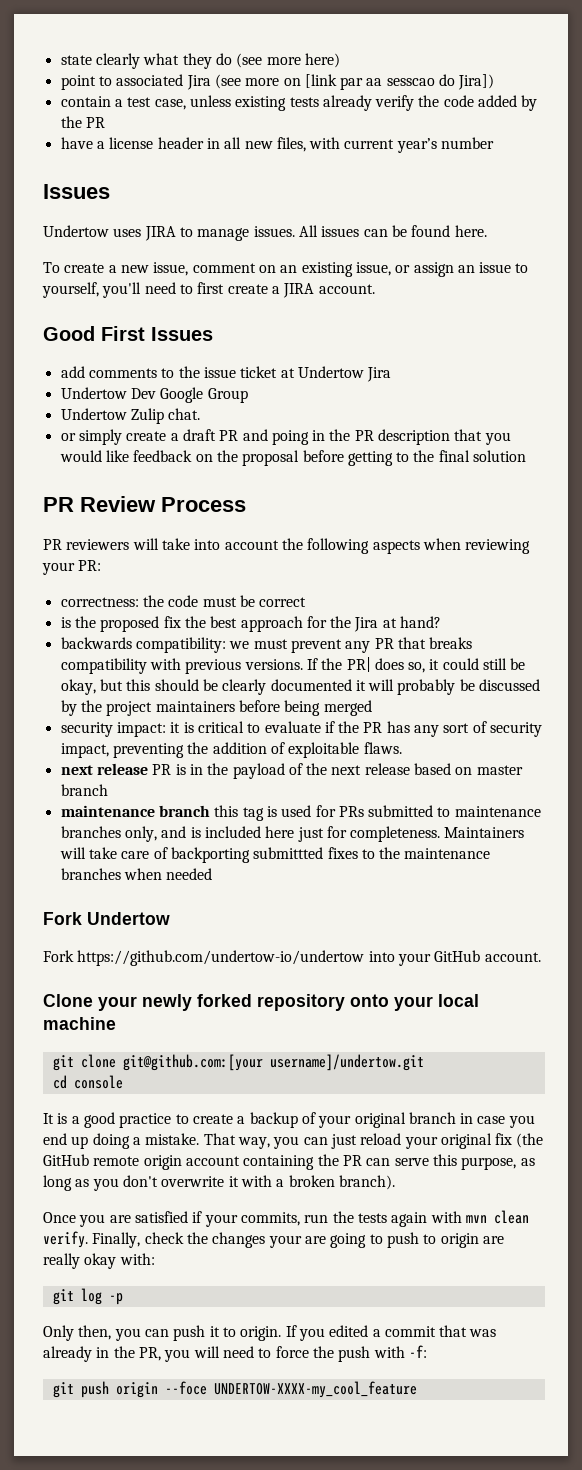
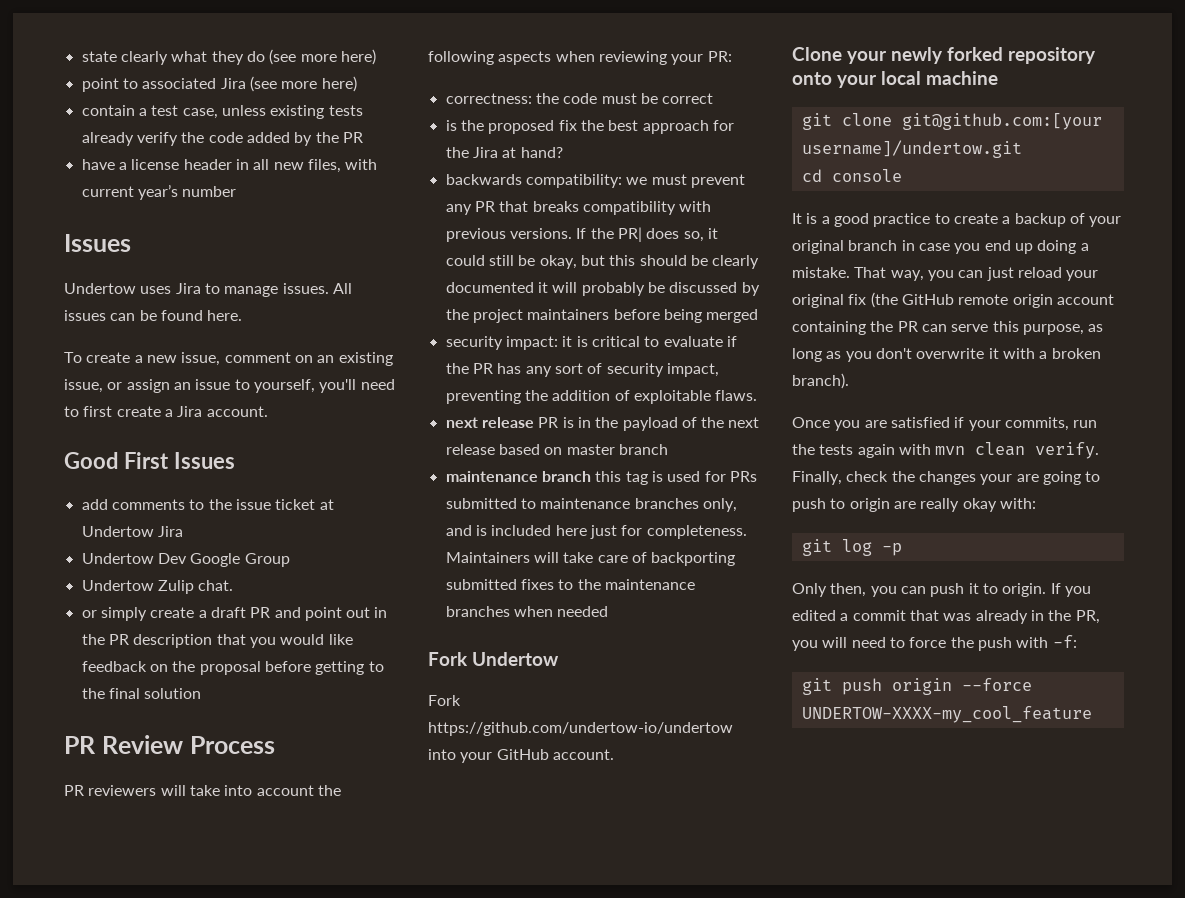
[283,74,495,90] on [link par aa sesscao do Jira]) -> [321,76,357,92] here)
[144,226,176,241] JIRA -> [175,283,201,294] Jira
[283,283,315,298] JIRA -> [177,406,203,417] Jira
[271,430,309,445] poing -> [304,607,371,621] point out
[253,847,324,859] submittted -> [445,579,517,590] submitted
[164,1381,207,1395] --foce -> [961,678,1032,691] --force

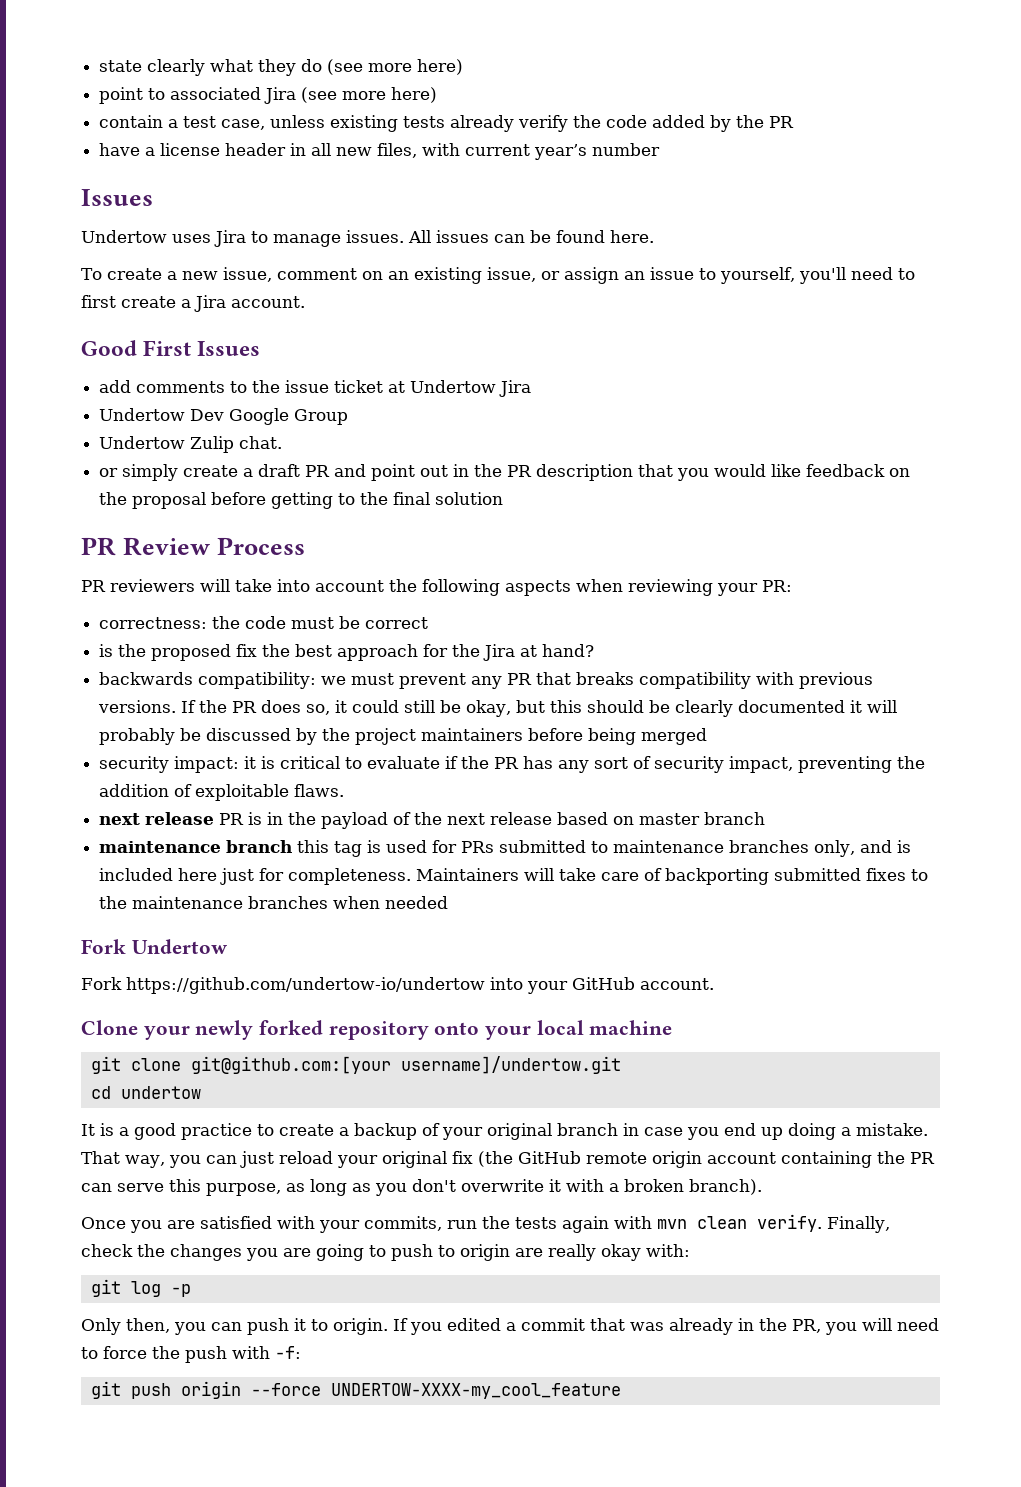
[617,227,642,242] PR| -> [232,701,258,713] PR
[831,169,902,182] console -> [120,1086,201,1099] undertow
[954,417,965,428] if -> [277,1216,315,1229] with
[980,474,1013,485] your -> [246,1248,278,1261] you

